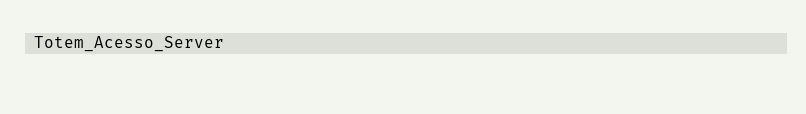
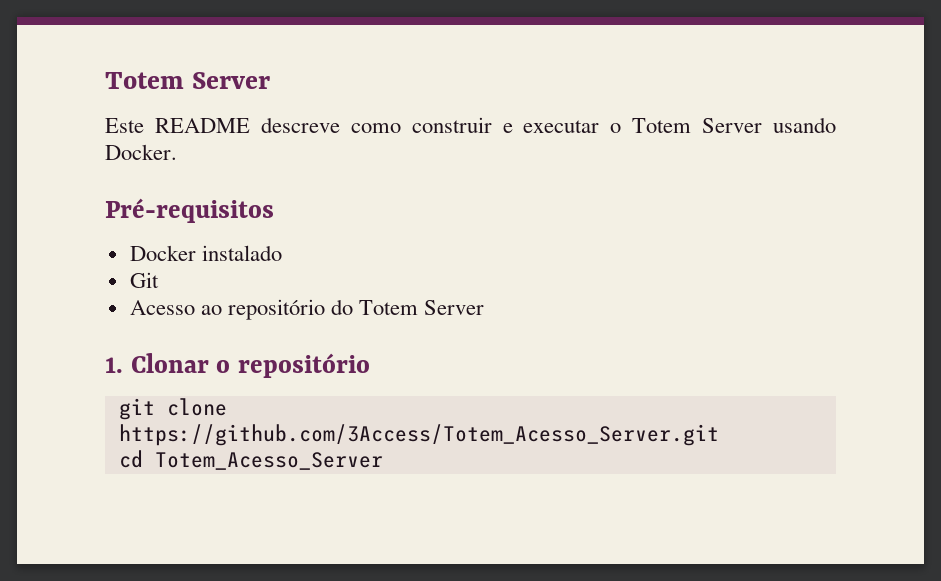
(34, 44) none -> [105,72,271,89] [105,117,836,133] [105,144,177,160] [105,198,274,223] [129,245,282,261] [129,272,159,288] [129,299,485,320] [105,353,371,378] [118,398,227,420] [118,424,719,446] [118,450,143,468] Totem Server // Este README descreve como construir e executar o Totem Server usando Docker. // Pré-requisitos // Docker instalado // Git // Acesso ao repositório do Totem Server // 1. Clonar o repositório // git clone https://github.com/3Access/Totem_Acesso_Server.git // cd

